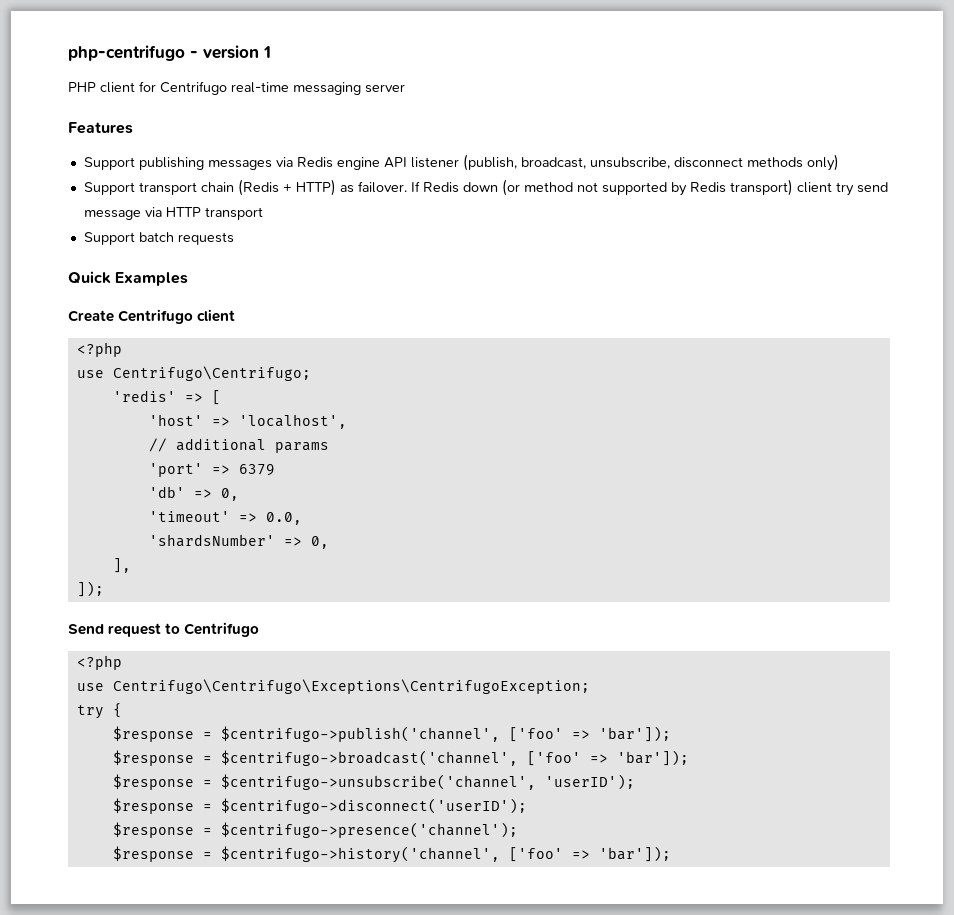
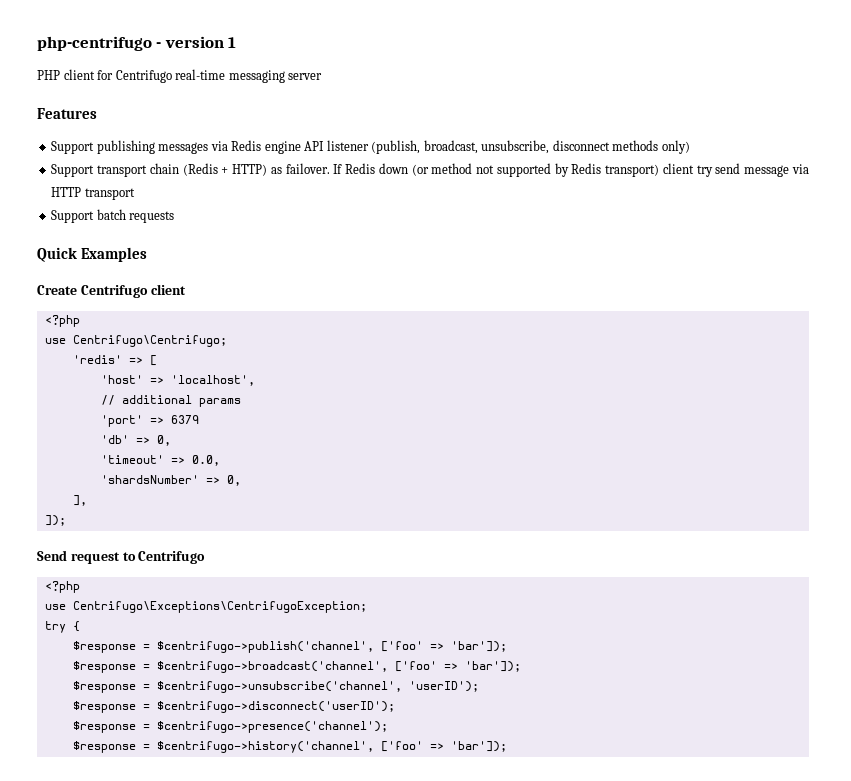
[112,679,590,694] Centrifugo\Centrifugo\Exceptions\CentrifugoException; -> [72,601,367,613] Centrifugo\Exceptions\CentrifugoException;

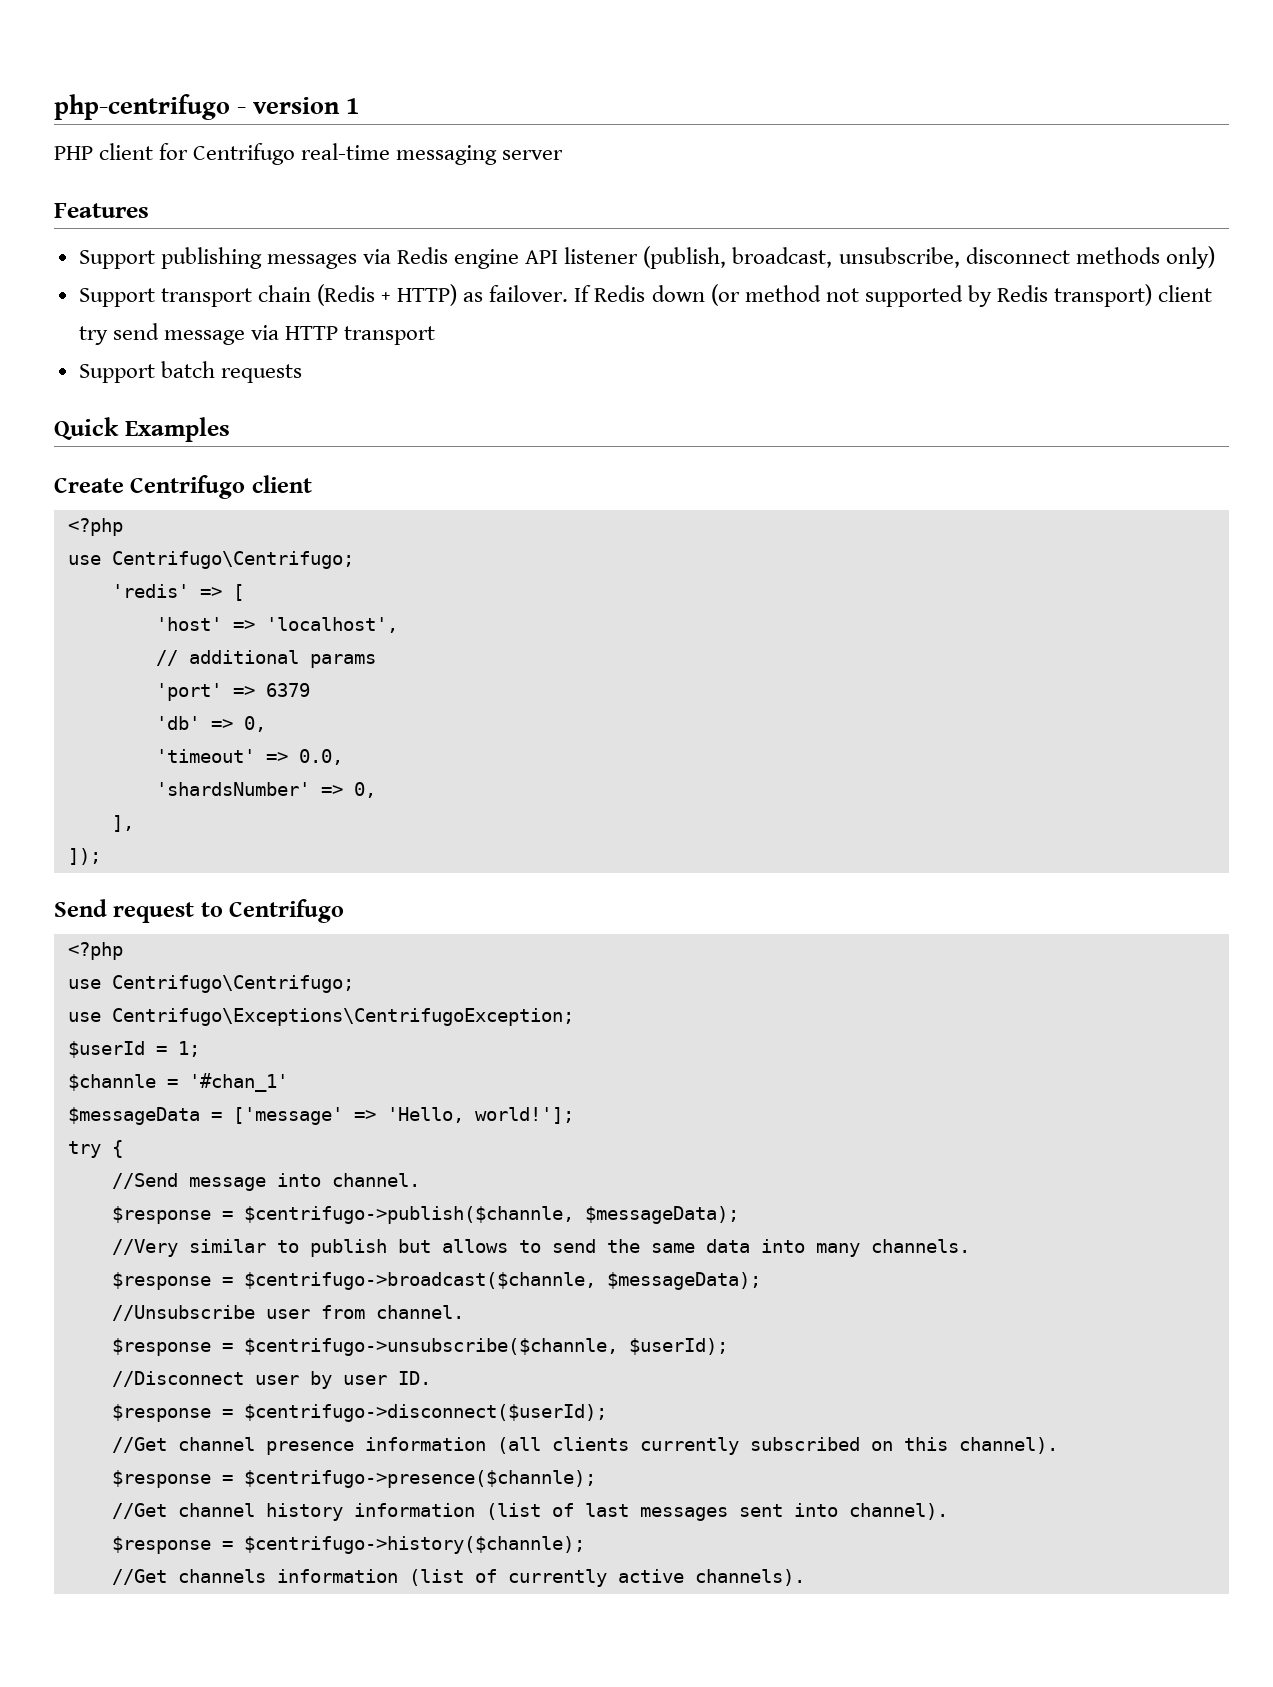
(80, 587) none -> [67,975,354,993] // use Centrifugo\Centrifugo;
[44,621,80,633] [72,641,507,653] [72,661,521,673] [72,681,479,693] [72,701,395,713] [72,721,388,733] [72,741,507,753] try { // $response = $centrifugo->publish('channel', ['foo' => 'bar']); // $response = $centrifugo->broadcast('channel', ['foo' => 'bar']); // $response = $centrifugo->unsubscribe('channel', 'userID'); // $response = $centrifugo->disconnect('userID'); // $response = $centrifugo->presence('channel'); // $response = $centrifugo->history('channel', ['foo' => 'bar']); -> [67,1041,200,1058] [67,1073,288,1092] [67,1107,574,1125] [67,1140,123,1158] [111,1173,420,1191] [111,1206,739,1224] [111,1239,970,1257] [111,1272,761,1290] [111,1305,464,1321] [111,1338,728,1356] [111,1371,431,1389] [111,1404,607,1422] [111,1437,1058,1455] [111,1470,596,1488] [111,1503,948,1521] [111,1536,585,1554] [111,1569,805,1587] $userId = 1; // $channle = '#chan_1' // $messageData = ['message' => 'Hello, world!']; // try { // //Send message into channel. // $response = $centrifugo->publish($channle, $messageData); // //Very similar to publish but allows to send the same data into many channels. // $response = $centrifugo->broadcast($channle, $messageData); // //Unsubscribe user from channel. // $response = $centrifugo->unsubscribe($channle, $userId); // //Disconnect user by user ID. // $response = $centrifugo->disconnect($userId); // //Get channel presence information (all clients currently subscribed on this channel). // $response = $centrifugo->presence($channle); // //Get channel history information (list of last messages sent into channel). // $response = $centrifugo->history($channle); // //Get channels information (list of currently active channels).

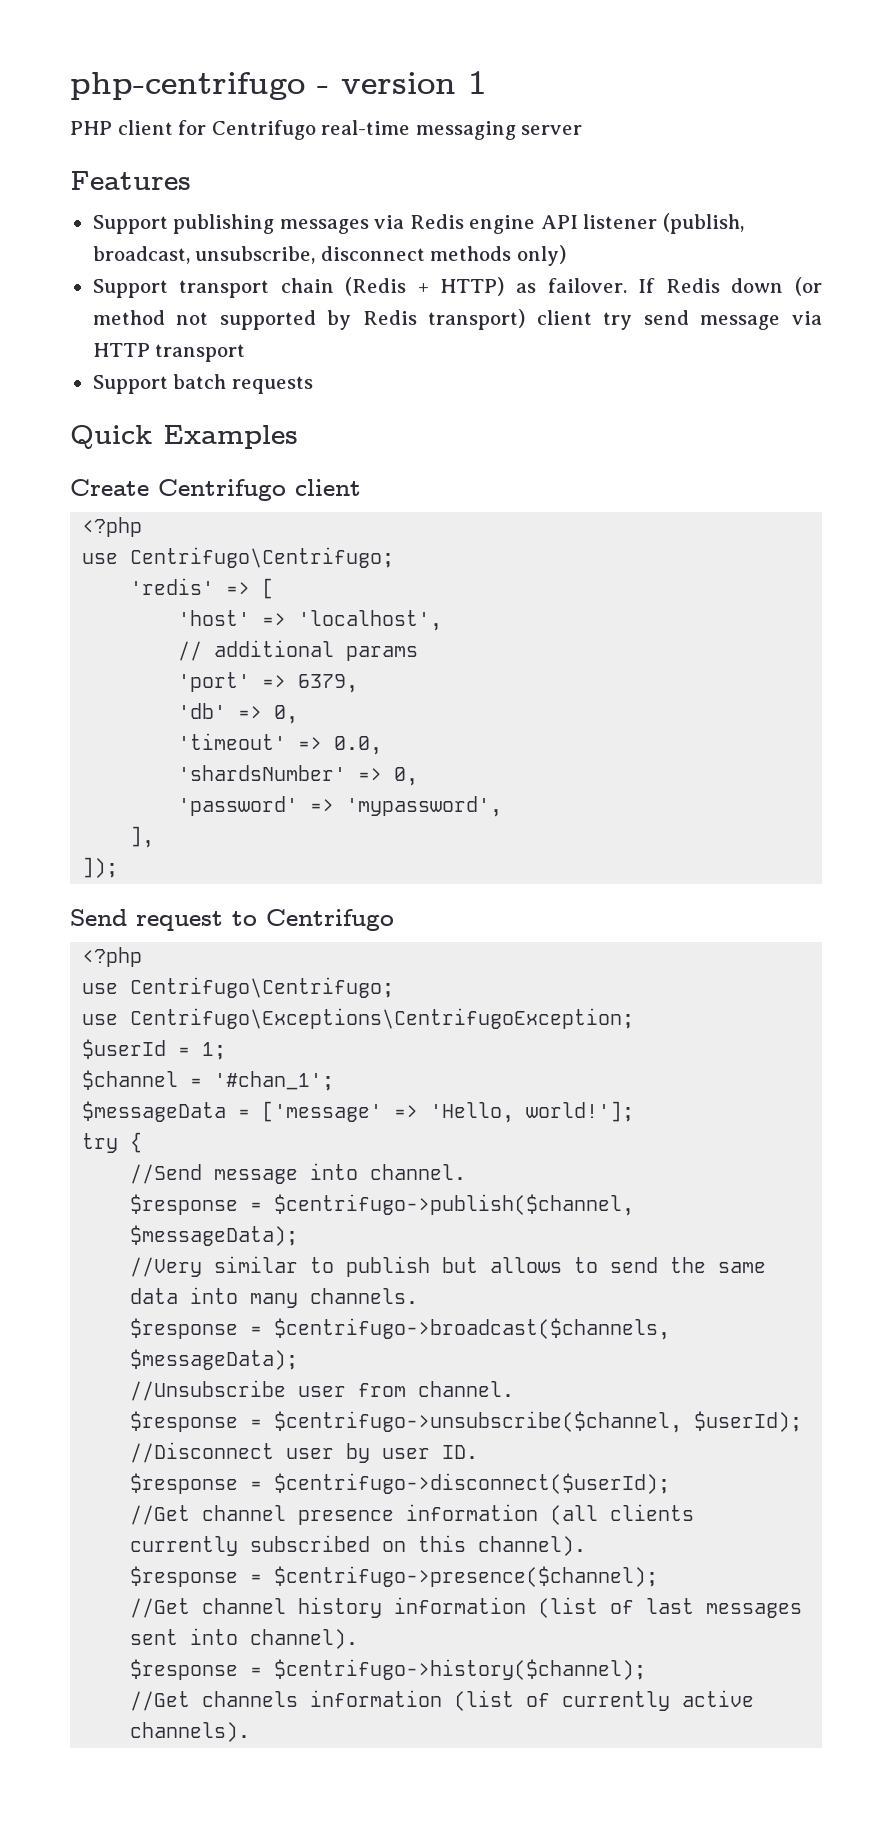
[265,683,310,697] 6379 -> [298,674,359,693] 6379,
(376, 790) none -> [178,796,503,817] // 'password' => 'mypassword',
[67,1073,288,1092] $channle = '#chan_1' -> [82,1070,335,1091] $channel = '#chan_1';
[243,1206,574,1224] $centrifugo->publish($channle, -> [274,1194,635,1216] $centrifugo->publish($channel,
[243,1272,596,1290] $centrifugo->broadcast($channle, -> [274,1318,671,1340] $centrifugo->broadcast($channels,
[243,1338,618,1356] $centrifugo->unsubscribe($channle, -> [274,1411,683,1433] $centrifugo->unsubscribe($channel,
[243,1470,596,1488] $centrifugo->presence($channle); -> [274,1566,659,1587] $centrifugo->presence($channel);
[243,1536,585,1554] $centrifugo->history($channle); -> [274,1659,647,1680] $centrifugo->history($channel);

